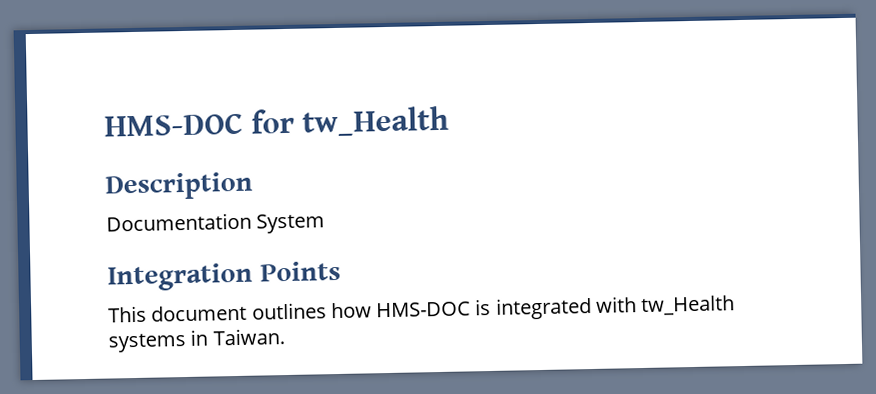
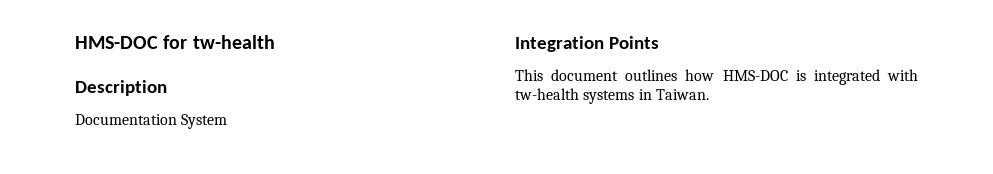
[302,105,450,137] tw_Health -> [192,35,275,49] tw-health
[641,295,736,317] tw_Health -> [515,88,579,100] tw-health

